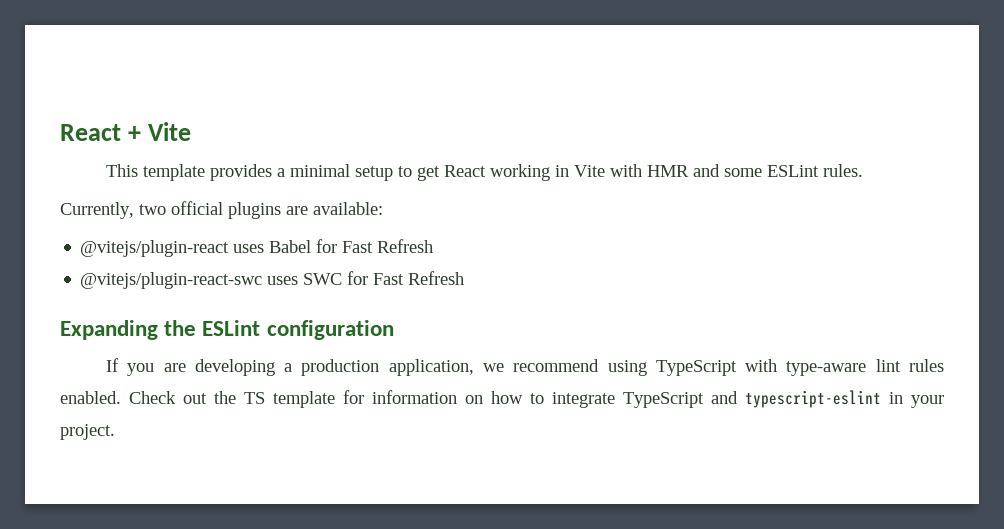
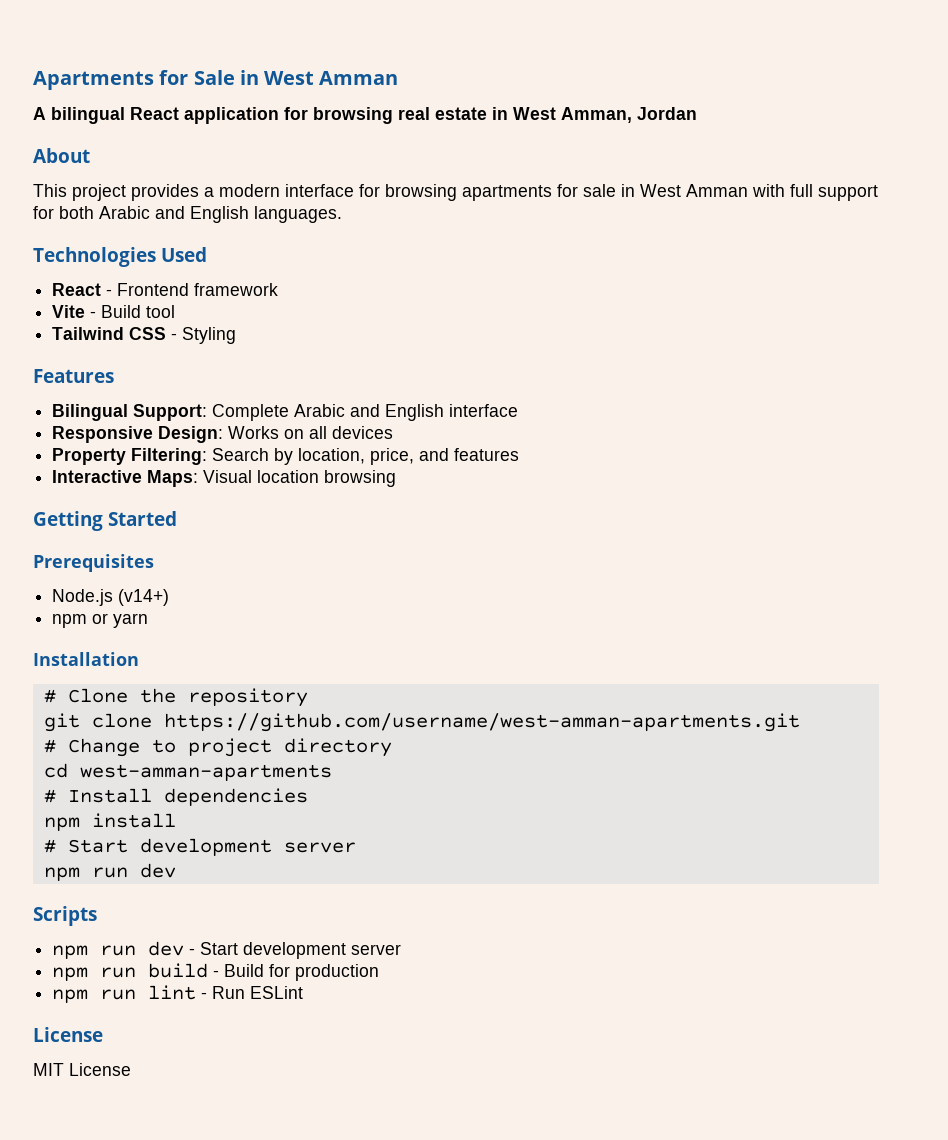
[60,122,192,141] React + Vite -> [33,70,399,90] [33,107,697,124] [33,148,90,163] Apartments for Sale in West Amman // A bilingual React application for browsing real estate in West Amman, Jordan // About
[142,164,205,181] template -> [72,184,126,201] project
[289,164,863,181] [60,201,383,219] [80,239,434,257] [80,271,465,289] [60,320,394,340] [105,358,944,376] [60,390,944,408] [60,424,115,440] minimal setup to get React working in Vite with HMR and some ESLint rules. // Currently, two official plugins are available: // @vitejs/plugin-react uses Babel for Fast Refresh // @vitejs/plugin-react-swc uses SWC for Fast Refresh // Expanding the ESLint configuration // If you are developing a production application, we recommend using TypeScript with type-aware lint rules enabled. Check out the TS template for information on how to integrate TypeScript and typescript-eslint in your project. -> [219,184,878,201] [33,206,342,223] [33,247,208,267] [52,283,279,296] [52,305,176,318] [52,327,237,344] [33,369,114,383] [52,404,519,421] [52,426,394,443] [52,448,520,465] [52,470,397,487] [33,511,178,531] [33,554,154,572] [52,589,170,606] [52,613,149,628] [33,652,139,666] [43,688,308,707] [43,713,800,732] [43,738,392,757] [43,763,332,781] [43,788,308,806] [43,813,176,831] [43,838,356,856] [43,863,176,881] [33,906,97,926] [52,941,402,959] [52,963,380,981] [52,985,304,1003] [33,1027,103,1042] [33,1063,131,1076] modern interface for browsing apartments for sale in West Amman with full support for both Arabic and English languages. // Technologies Used // React - Frontend framework // Vite - Build tool // Tailwind CSS - Styling // Features // Bilingual Support: Complete Arabic and English interface // Responsive Design: Works on all devices // Property Filtering: Search by location, price, and features // Interactive Maps: Visual location browsing // Getting Started // Prerequisites // Node.js (v14+) // npm or yarn // Installation // # Clone the repository // git clone https://github.com/username/west-amman-apartments.git // # Change to project directory // cd west-amman-apartments // # Install dependencies // npm install // # Start development server // npm run dev // Scripts // npm run dev - Start development server // npm run build - Build for production // npm run lint - Run ESLint // License // MIT License

